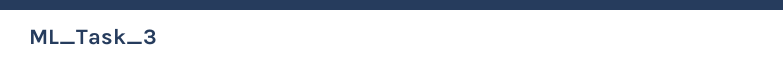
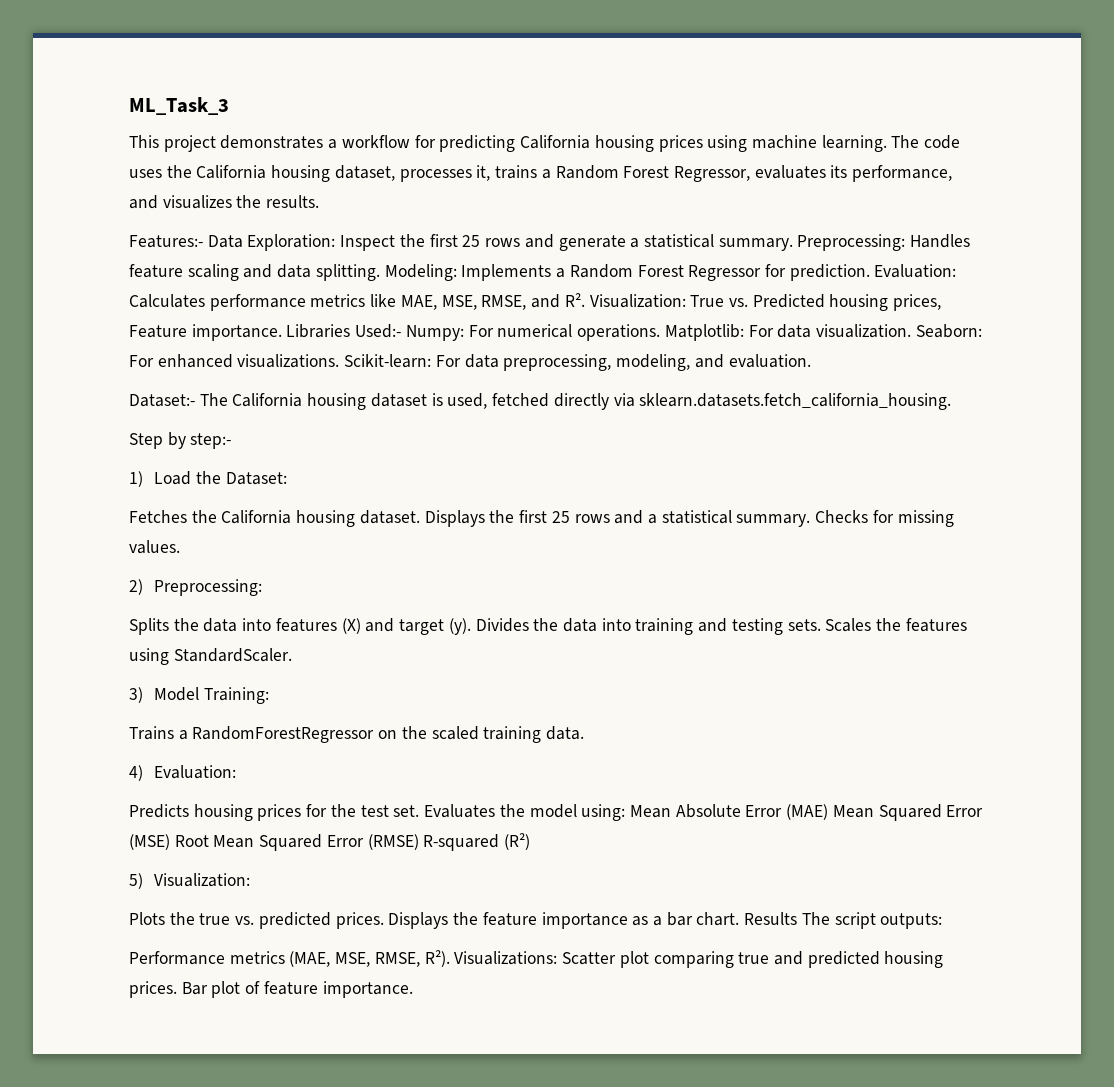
(157, 36) none -> [129,135,961,152] [129,165,953,182] [129,195,320,209] [129,234,971,251] [129,264,957,281] [129,293,942,311] [129,324,982,341] [129,354,811,371] [129,393,952,410] [129,432,232,449] [129,471,287,487] [129,510,954,527] [129,540,180,554] [129,579,263,596] [129,618,967,635] [129,648,292,665] [129,687,270,704] [129,726,585,743] [129,765,237,781] [129,804,984,821] [129,833,531,851] [129,873,251,889] [129,912,943,929] [129,950,944,968] [129,981,413,998] // This project demonstrates a workflow for predicting California housing prices using machine learning. The code uses the California housing dataset, processes it, trains a Random Forest Regressor, evaluates its performance, and visualizes the results. // Features:- Data Exploration: Inspect the first 25 rows and generate a statistical summary. Preprocessing: Handles feature scaling and data splitting. Modeling: Implements a Random Forest Regressor for prediction. Evaluation: Calculates performance metrics like MAE, MSE, RMSE, and R². Visualization: True vs. Predicted housing prices, Feature importance. Libraries Used:- Numpy: For numerical operations. Matplotlib: For data visualization. Seaborn: For enhanced visualizations. Scikit-learn: For data preprocessing, modeling, and evaluation. // Dataset:- The California housing dataset is used, fetched directly via sklearn.datasets.fetch_california_housing. // Step by step:- // 1) Load the Dataset: // Fetches the California housing dataset. Displays the first 25 rows and a statistical summary. Checks for missing values. // 2) Preprocessing: // Splits the data into features (X) and target (y). Divides the data into training and testing sets. Scales the features using StandardScaler. // 3) Model Training: // Trains a RandomForestRegressor on the scaled training data. // 4) Evaluation: // Predicts housing prices for the test set. Evaluates the model using: Mean Absolute Error (MAE) Mean Squared Error (MSE) Root Mean Squared Error (RMSE) R-squared (R²) // 5) Visualization: // Plots the true vs. predicted prices. Displays the feature importance as a bar chart. Results The script outputs: // Performance metrics (MAE, MSE, RMSE, R²). Visualizations: Scatter plot comparing true and predicted housing prices. Bar plot of feature importance.

